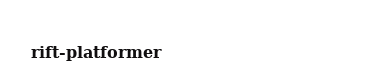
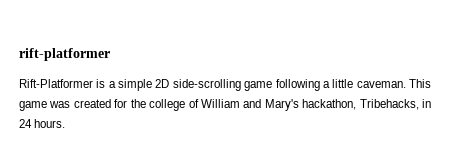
(162, 53) none -> [19,79,432,91] [19,99,431,111] [19,119,66,128] // Rift-Platformer is a simple 2D side-scrolling game following a little caveman. This game was created for the college of William and Mary's hackathon, Tribehacks, in 24 hours.

